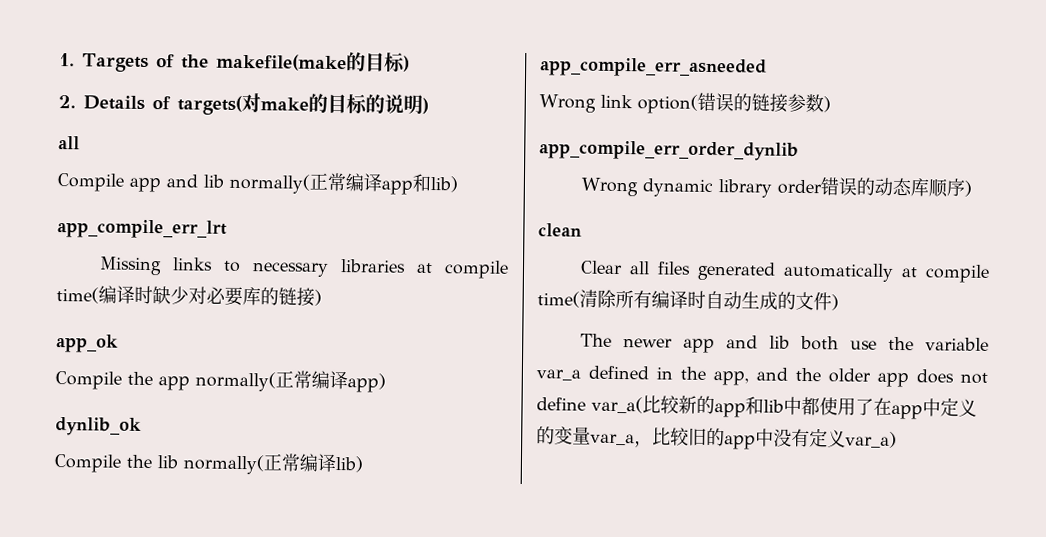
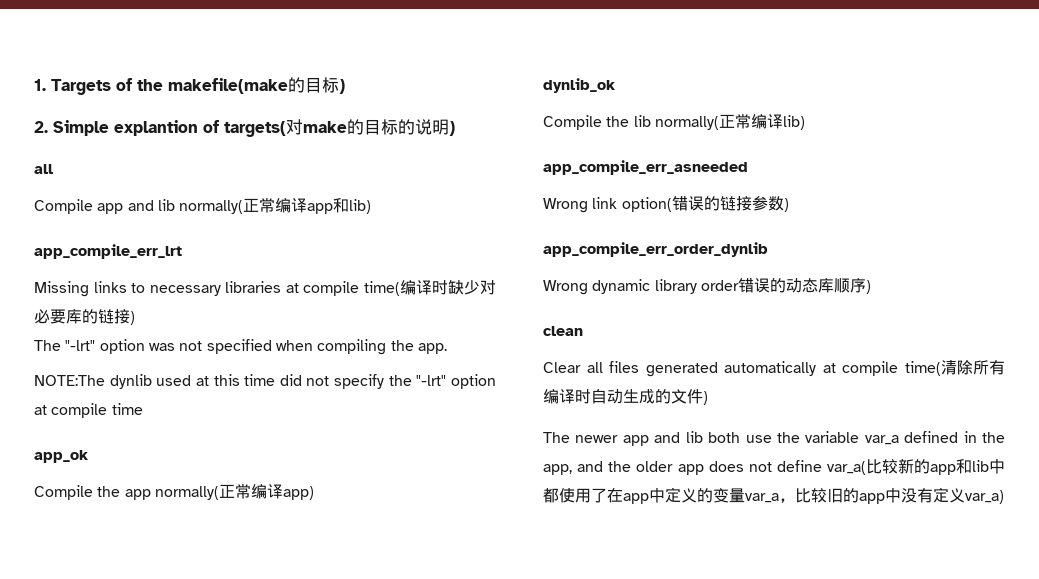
[83,95,145,110] Details -> [53,120,198,136] Simple explantion
(322, 297) none -> [34,339,447,355] [34,374,496,389] [34,403,143,418] // The "-lrt" option was not specified when compiling the app. // NOTE:The dynlib used at this time did not specify the "-lrt" option at compile time

